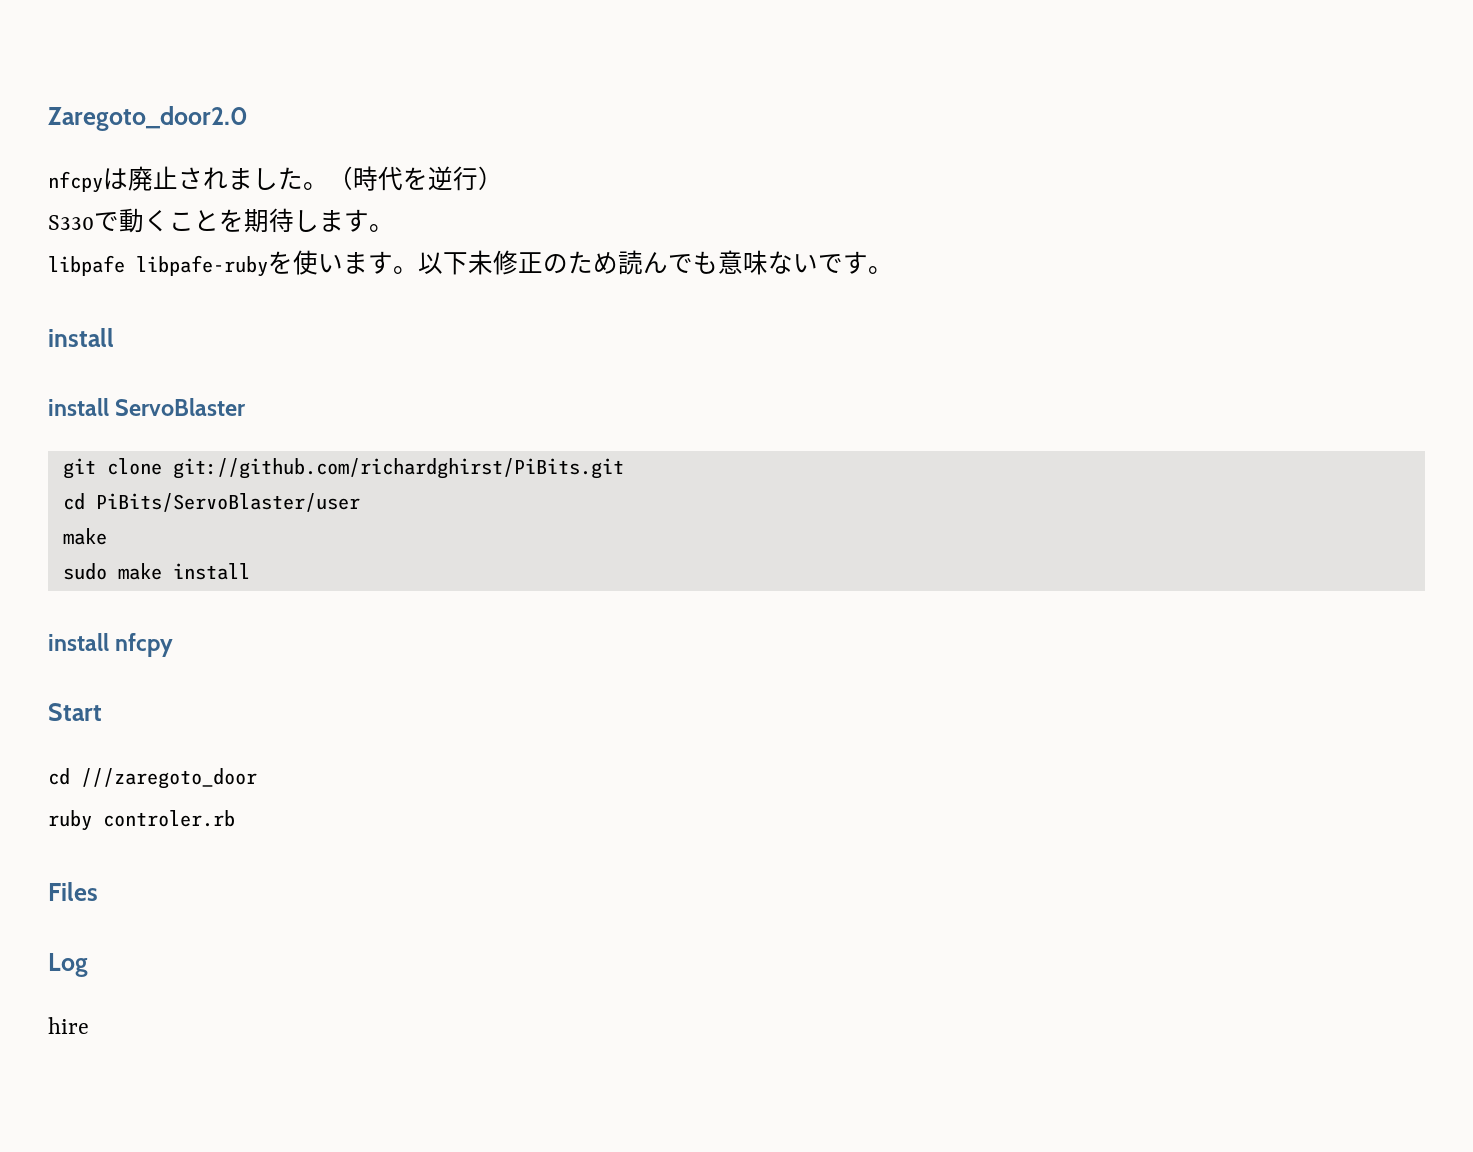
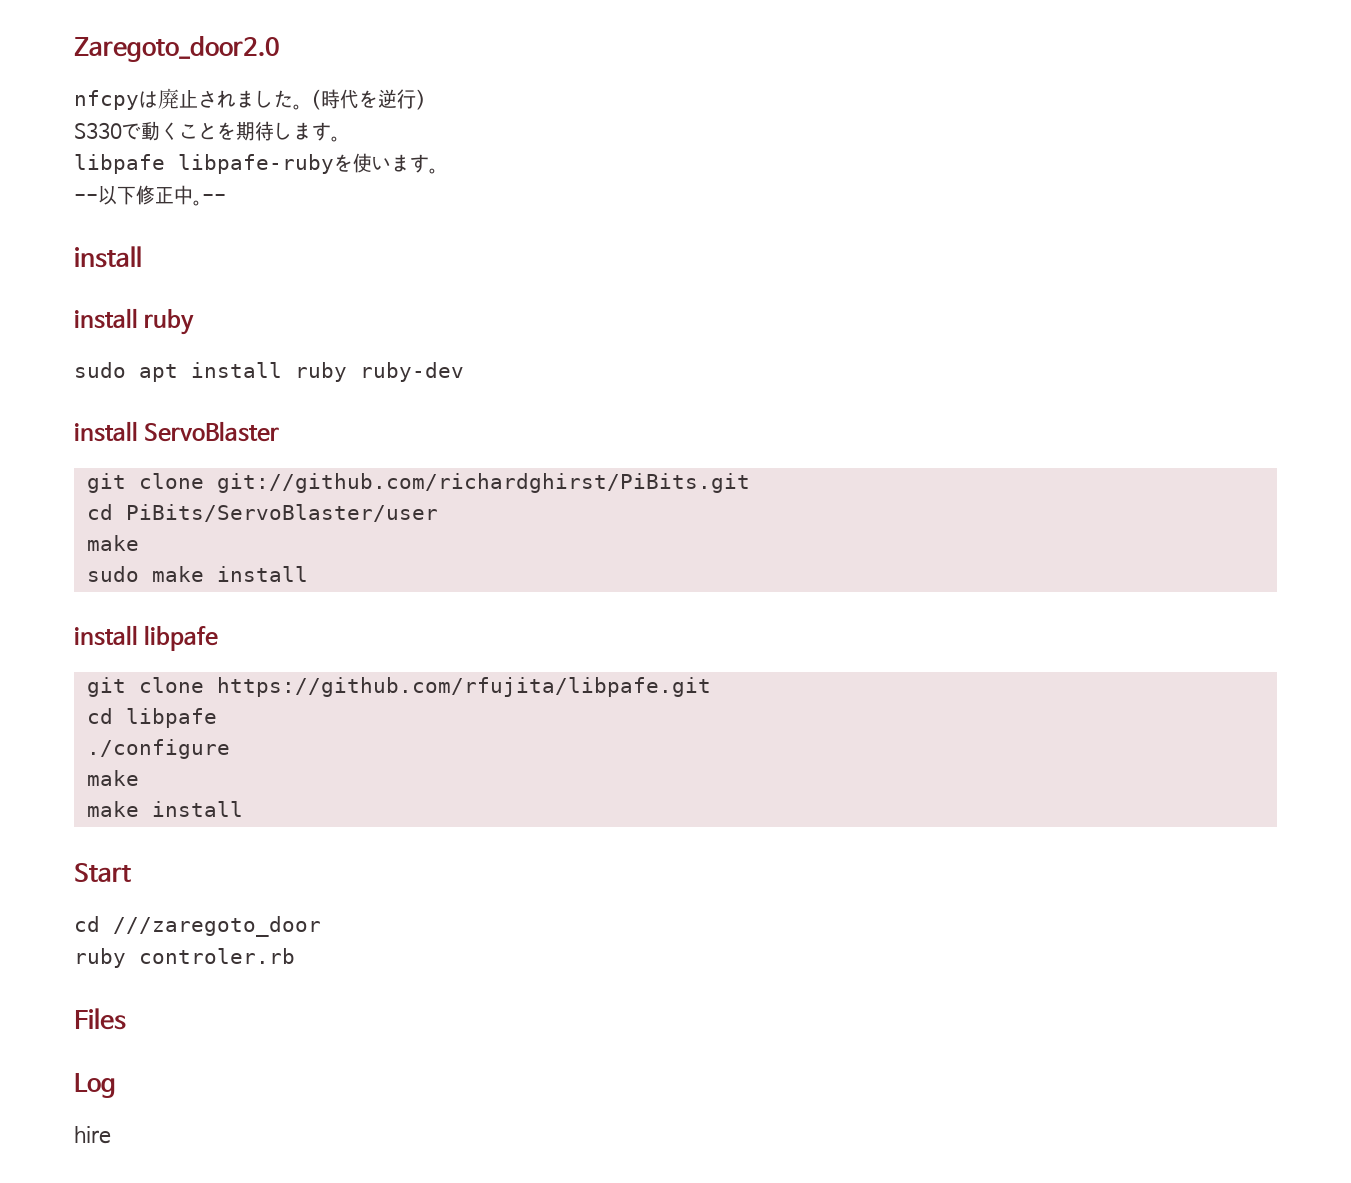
[418,250,893,275] [48,328,114,347] 以下未修正のため読んでも意味ないです。 // install -> [74,185,226,206] [74,246,142,268] [74,308,195,335] [74,362,464,382] // --以下修正中。-- // install // install ruby // sudo apt install ruby ruby-dev
[115,633,174,657] nfcpy -> [144,625,219,651] [86,677,711,697] [86,708,217,728] [86,739,230,759] [86,770,139,786] [86,801,243,817] libpafe // git clone https://github.com/rfujita/libpafe.git // cd libpafe // ./configure // make // make install

